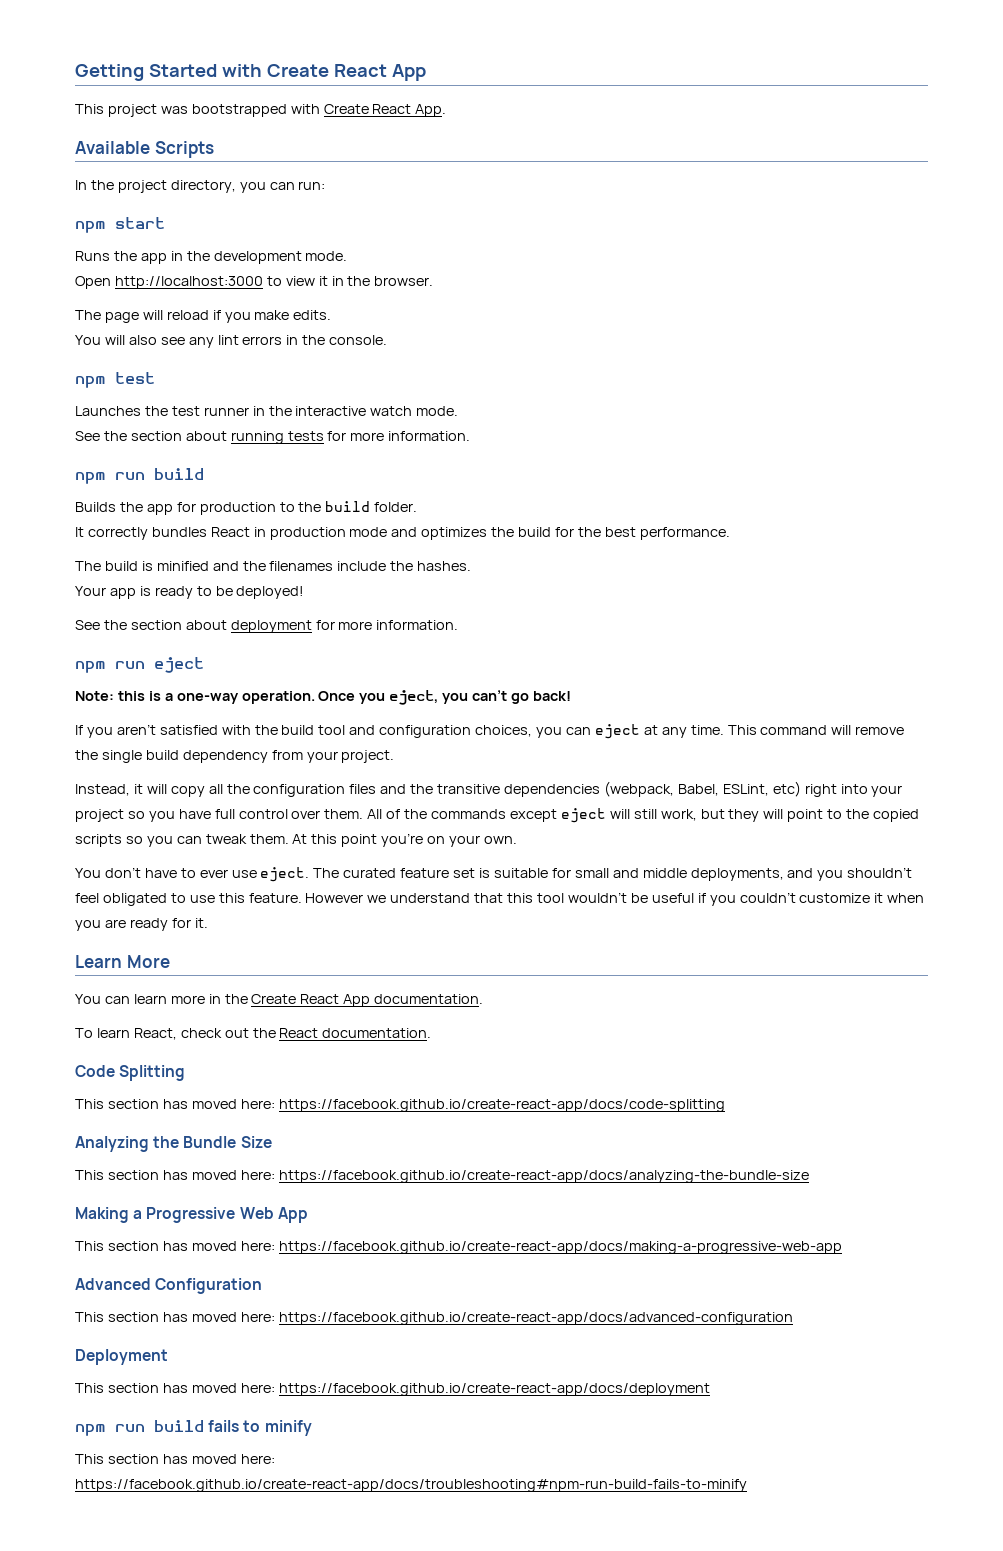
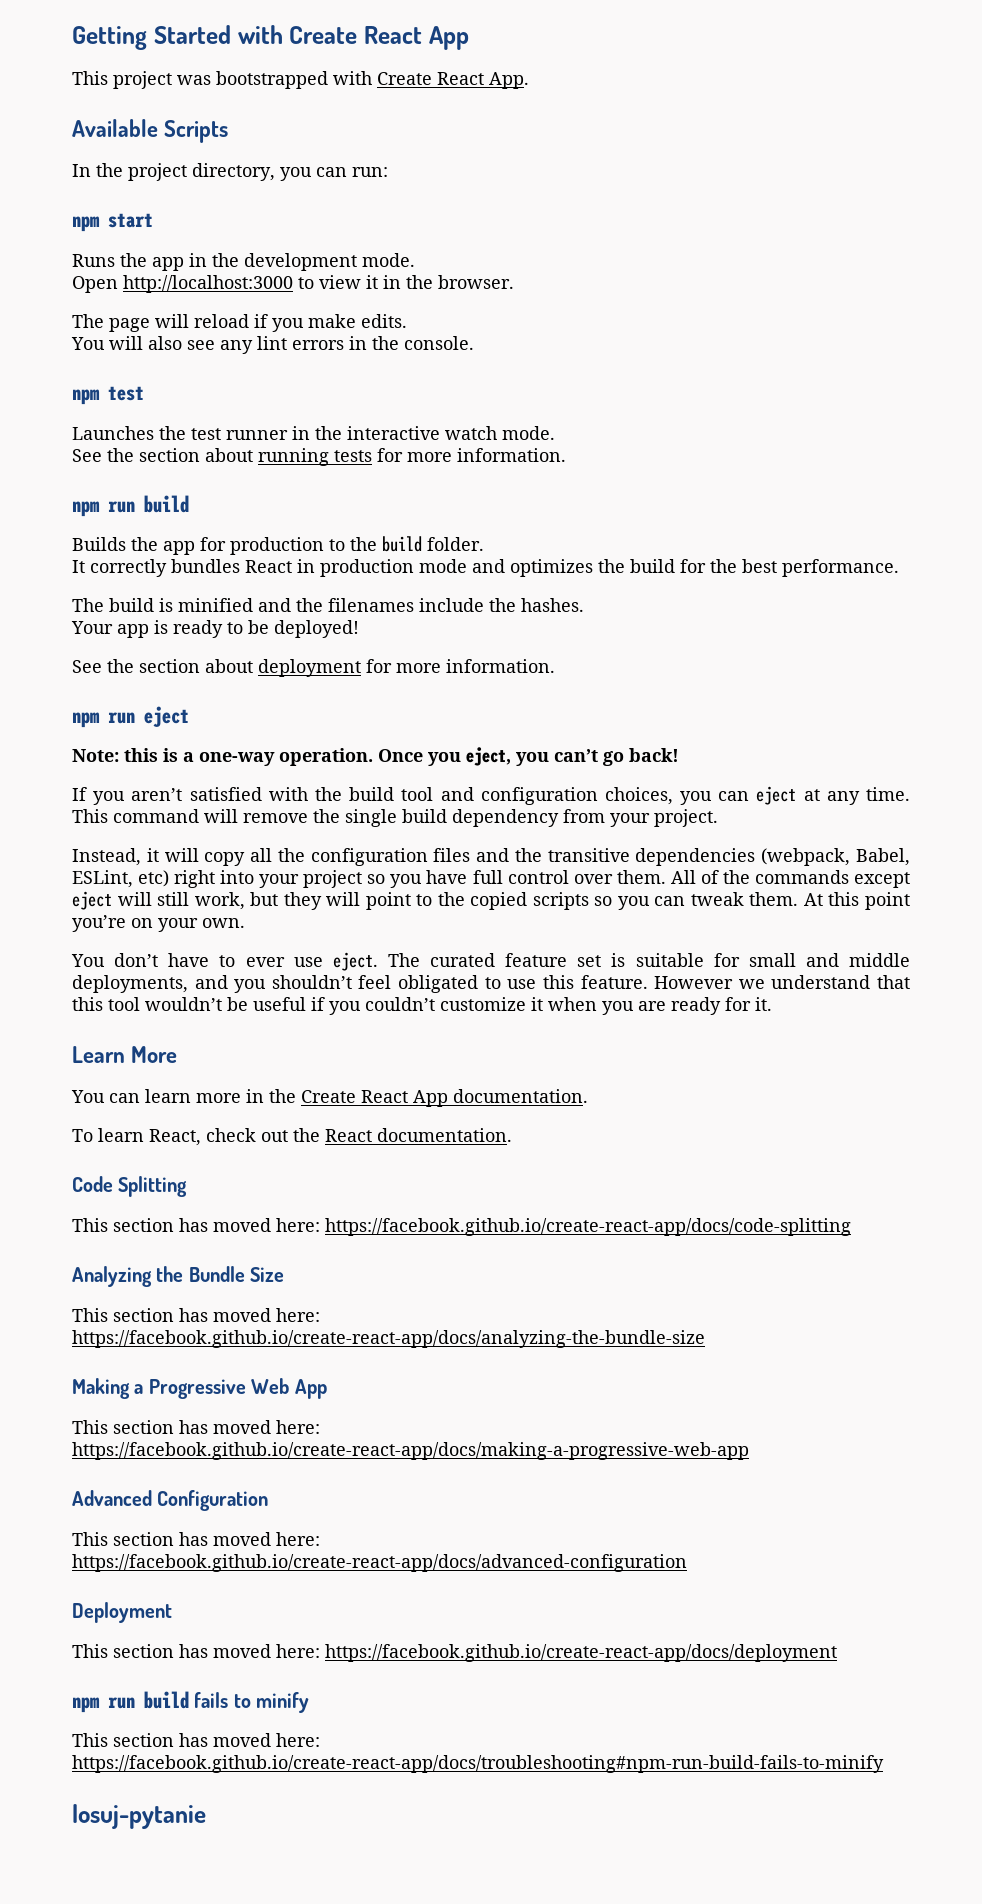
(747, 1485) none -> [72,1804,206,1829] // losuj-pytanie

